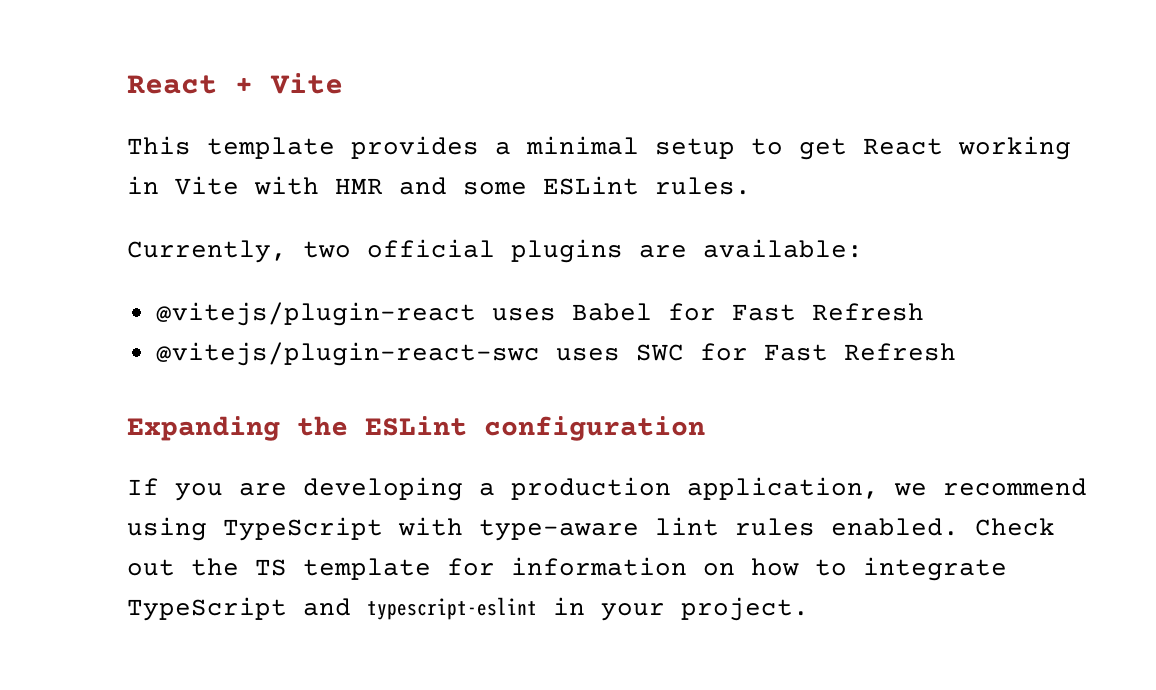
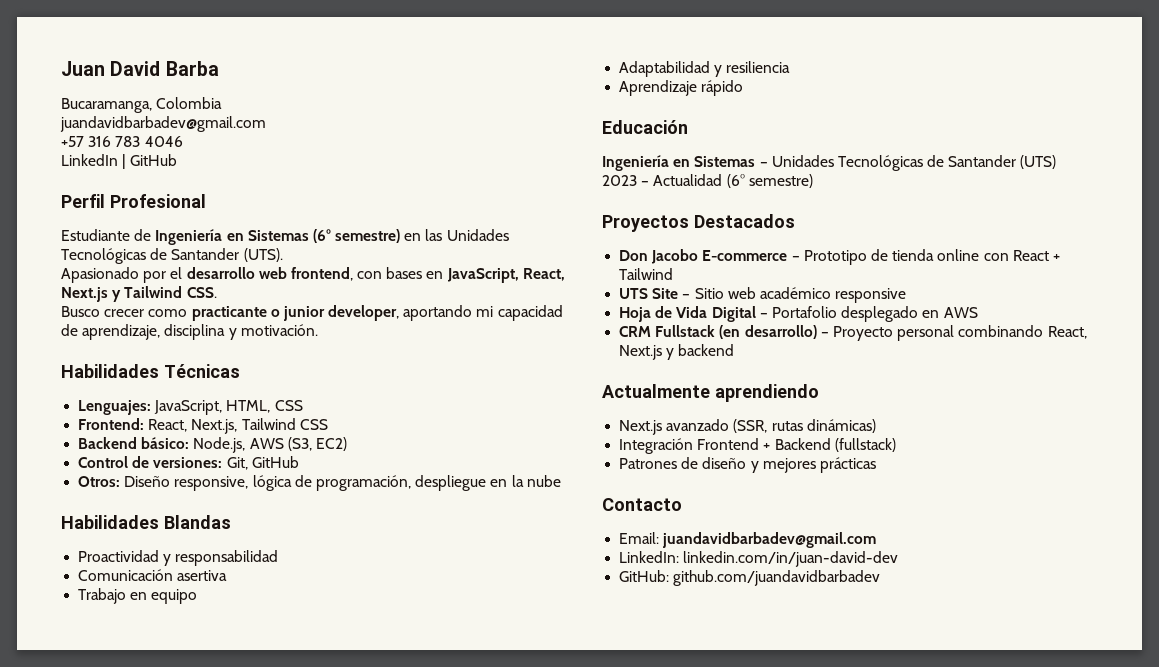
[127,73,343,94] [127,136,1071,160] [127,176,751,195] [127,239,863,263] [155,302,924,326] [155,342,956,366] [127,416,705,441] [127,477,1087,501] [127,517,1055,541] [127,557,1007,581] [127,597,809,621] React + Vite // This template provides a minimal setup to get React working in Vite with HMR and some ESLint rules. // Currently, two official plugins are available: // @vitejs/plugin-react uses Babel for Fast Refresh // @vitejs/plugin-react-swc uses SWC for Fast Refresh // Expanding the ESLint configuration // If you are developing a production application, we recommend using TypeScript with type-aware lint rules enabled. Check out the TS template for information on how to integrate TypeScript and typescript-eslint in your project. -> [61,61,219,76] [61,97,223,113] [60,116,266,132] [61,136,183,147] [61,154,178,169] [61,194,206,208] [61,229,509,245] [61,248,283,264] [61,267,565,283] [61,286,217,302] [61,305,563,321] [61,324,318,340] [61,364,240,378] [78,400,303,415] [78,418,328,434] [78,437,347,453] [78,456,299,470] [78,475,561,491] [61,515,231,529] [78,550,279,566] [78,569,228,581] [78,588,198,604] [619,61,791,77] [619,80,744,96] [602,120,688,134] [602,155,1057,171] [602,174,813,188] [602,214,795,232] [619,249,1060,265] [619,268,674,280] [619,287,907,303] [619,306,978,322] [619,325,1087,341] [619,344,735,360] [602,384,819,402] [619,419,876,435] [619,438,896,454] [619,457,876,473] [602,498,682,511] [619,532,877,548] [619,551,899,567] [619,570,881,586] Juan David Barba // Bucaramanga, Colombia // juandavidbarbadev@gmail.com // +57 316 783 4046 // LinkedIn | GitHub // Perfil Profesional // Estudiante de Ingeniería en Sistemas (6° semestre) en las Unidades Tecnológicas de Santander (UTS). // Apasionado por el desarrollo web frontend, con bases en JavaScript, React, Next.js y Tailwind CSS. // Busco crecer como practicante o junior developer, aportando mi capacidad de aprendizaje, disciplina y motivación. // Habilidades Técnicas // Lenguajes: JavaScript, HTML, CSS // Frontend: React, Next.js, Tailwind CSS // Backend básico: Node.js, AWS (S3, EC2) // Control de versiones: Git, GitHub // Otros: Diseño responsive, lógica de programación, despliegue en la nube // Habilidades Blandas // Proactividad y responsabilidad // Comunicación asertiva // Trabajo en equipo // Adaptabilidad y resiliencia // Aprendizaje rápido // Educación // Ingeniería en Sistemas – Unidades Tecnológicas de Santander (UTS) // 2023 – Actualidad (6° semestre) // Proyectos Destacados // Don Jacobo E-commerce – Prototipo de tienda online con React + Tailwind // UTS Site – Sitio web académico responsive // Hoja de Vida Digital – Portafolio desplegado en AWS // CRM Fullstack (en desarrollo) – Proyecto personal combinando React, Next.js y backend // Actualmente aprendiendo // Next.js avanzado (SSR, rutas dinámicas) // Integración Frontend + Backend (fullstack) // Patrones de diseño y mejores prácticas // Contacto // Email: juandavidbarbadev@gmail.com // LinkedIn: linkedin.com/in/juan-david-dev // GitHub: github.com/juandavidbarbadev

